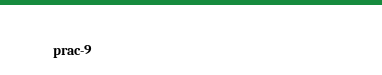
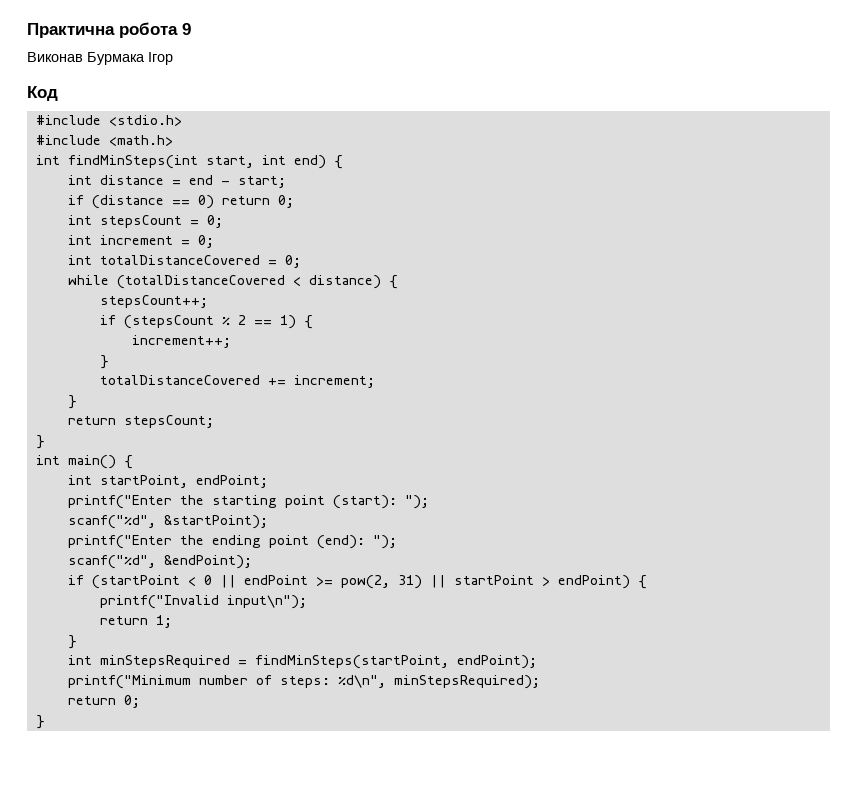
[53,45,92,58] prac-9 -> [27,22,191,38] [27,52,173,65] [27,86,58,101] [35,115,182,126] [35,135,173,146] [35,155,343,169] [67,175,286,188] [67,195,294,209] [67,215,223,228] [67,235,214,248] [67,255,301,268] [67,275,398,289] [99,295,208,308] [99,315,313,329] [131,335,231,348] [99,355,109,369] [99,375,375,388] [67,395,77,409] [67,415,214,428] [35,435,45,449] [35,455,133,469] [67,475,268,488] [67,495,429,509] [67,515,268,529] [67,535,397,549] [67,555,252,569] [67,575,647,589] [99,595,307,609] [99,615,172,628] [67,635,77,649] [67,655,537,669] [67,675,540,689] [67,695,140,708] [35,715,45,729] Практична робота 9 // Виконав Бурмака Ігор // Код // #include <stdio.h> // #include <math.h> // int findMinSteps(int start, int end) { // int distance = end - start; // if (distance == 0) return 0; // int stepsCount = 0; // int increment = 0; // int totalDistanceCovered = 0; // while (totalDistanceCovered < distance) { // stepsCount++; // if (stepsCount % 2 == 1) { // increment++; // } // totalDistanceCovered += increment; // } // return stepsCount; // } // int main() { // int startPoint, endPoint; // printf("Enter the starting point (start): "); // scanf("%d", &startPoint); // printf("Enter the ending point (end): "); // scanf("%d", &endPoint); // if (startPoint < 0 || endPoint >= pow(2, 31) || startPoint > endPoint) { // printf("Invalid input\n"); // return 1; // } // int minStepsRequired = findMinSteps(startPoint, endPoint); // printf("Minimum number of steps: %d\n", minStepsRequired); // return 0; // }

